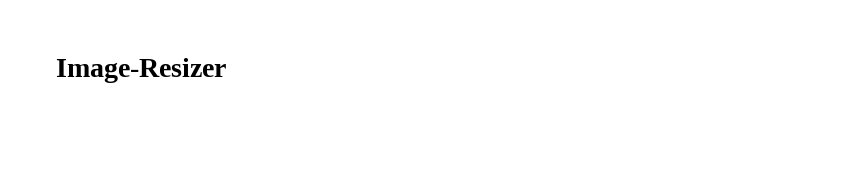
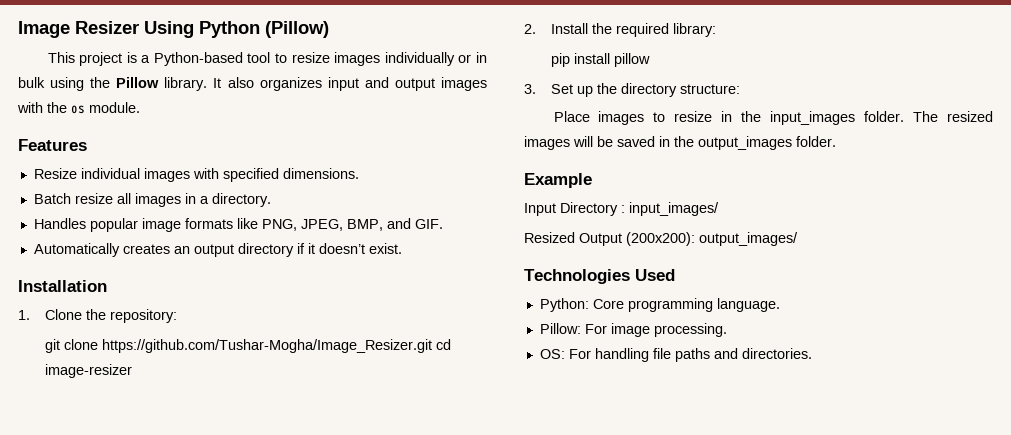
[56,58,226,83] Image-Resizer -> [18,21,329,38] [47,52,487,66] [18,77,487,91] [17,102,140,114] [18,139,87,151] [33,168,359,182] [33,193,271,207] [33,218,443,232] [33,243,402,257] [18,280,107,292] [18,309,177,323] [44,339,451,353] [44,364,132,378] [524,23,716,37] [550,53,650,67] [524,83,740,97] [553,111,993,125] [524,136,836,150] [524,173,592,188] [524,202,719,216] [524,232,798,246] [524,269,675,284] [539,298,780,312] [539,323,727,337] [539,348,812,362] Image Resizer Using Python (Pillow) // This project is a Python-based tool to resize images individually or in bulk using the Pillow library. It also organizes input and output images with the os module. // Features // Resize individual images with specified dimensions. // Batch resize all images in a directory. // Handles popular image formats like PNG, JPEG, BMP, and GIF. // Automatically creates an output directory if it doesn’t exist. // Installation // 1. Clone the repository: // git clone https://github.com/Tushar-Mogha/Image_Resizer.git cd image-resizer // 2. Install the required library: // pip install pillow // 3. Set up the directory structure: // Place images to resize in the input_images folder. The resized images will be saved in the output_images folder. // Example // Input Directory : input_images/ // Resized Output (200x200): output_images/ // Technologies Used // Python: Core programming language. // Pillow: For image processing. // OS: For handling file paths and directories.

